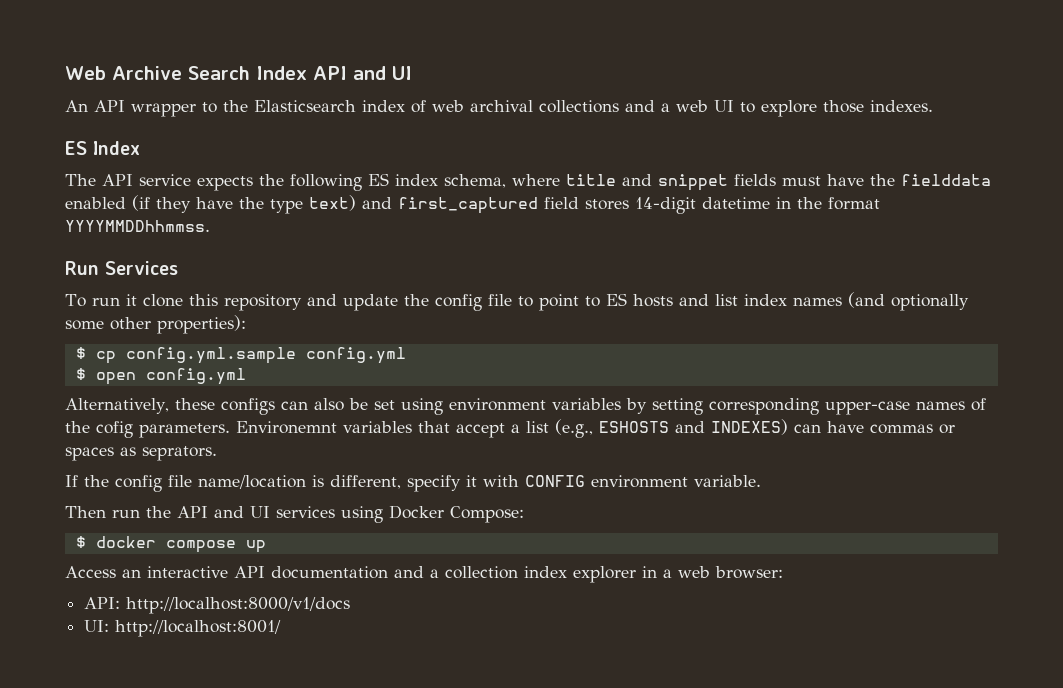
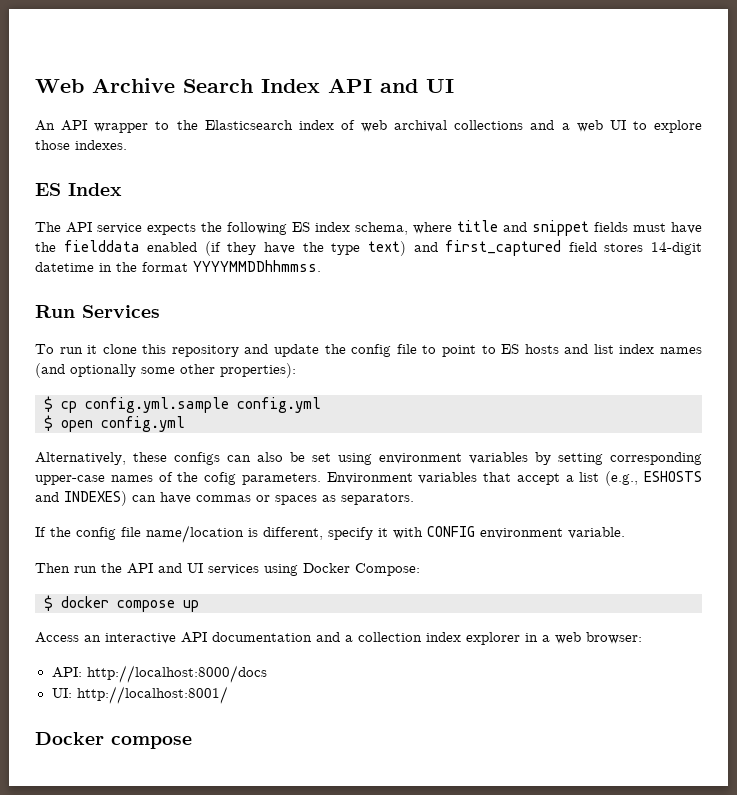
[236,421,337,434] Environemnt -> [326,472,413,484] Environment
[142,446,217,461] seprators. -> [341,493,414,505] separators.
[126,597,351,614] http://localhost:8000/v1/docs -> [86,665,267,683] http://localhost:8000/docs
(282, 628) none -> [35,732,192,749] // Docker compose

